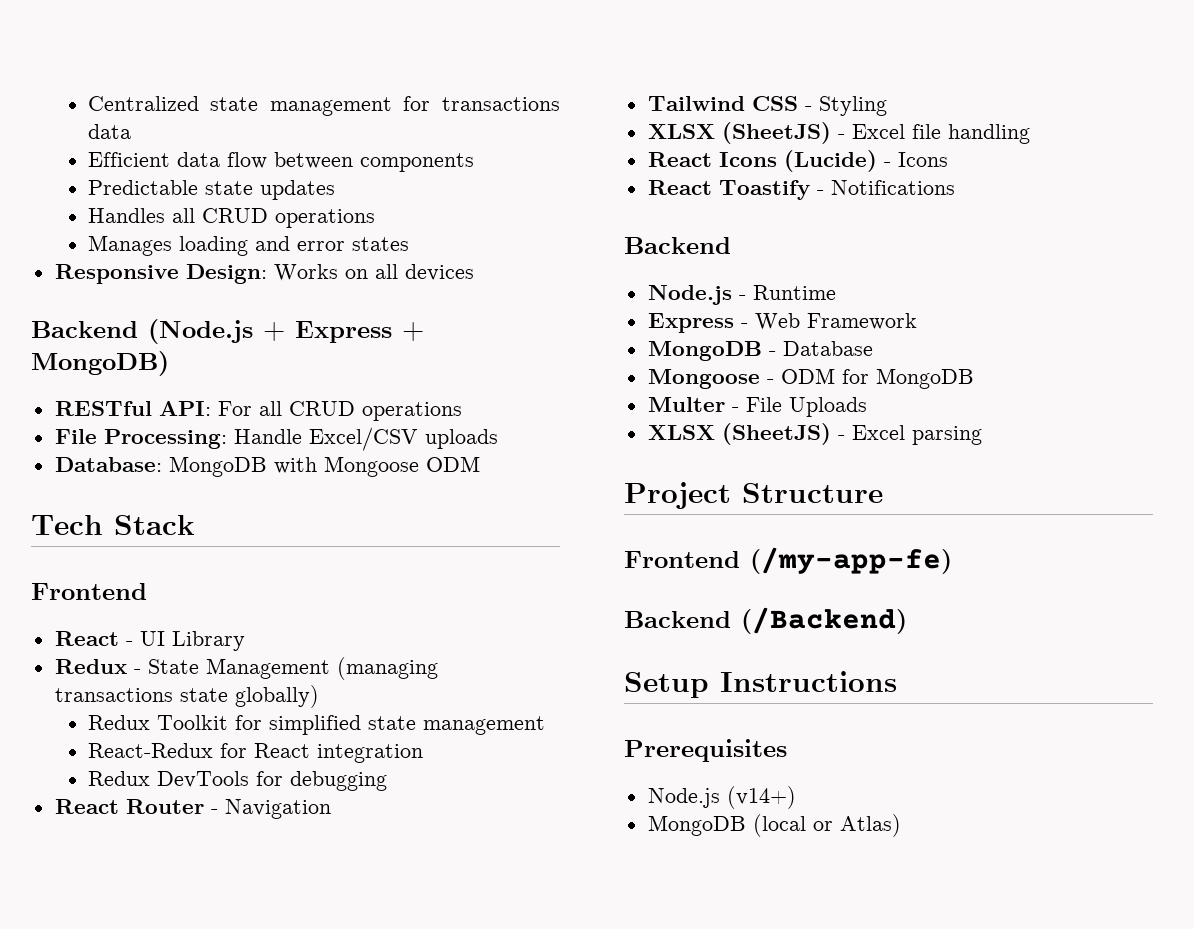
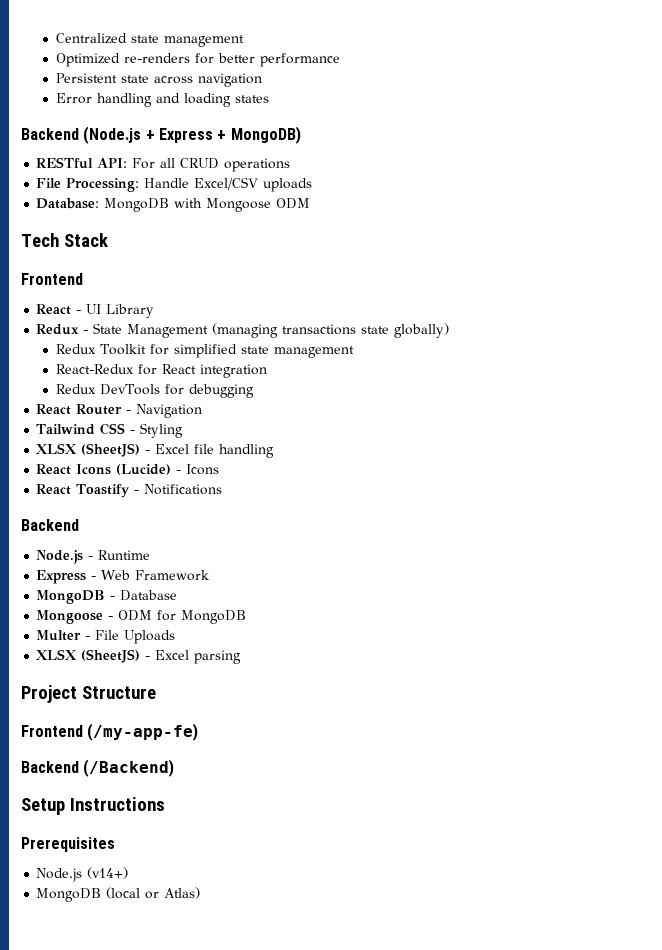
[403,96,560,111] [87,124,131,139] [87,152,474,172] [87,180,335,200] [87,208,375,228] [87,235,409,256] [54,264,474,284] for transactions data // Efficient data flow between components // Predictable state updates // Handles all CRUD operations // Manages loading and error states // Responsive Design: Works on all devices -> [56,53,341,67] [56,73,263,87] [56,93,270,107] // Optimized re-renders for better performance // Persistent state across navigation // Error handling and loading states

